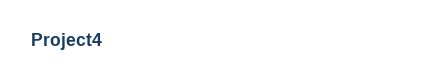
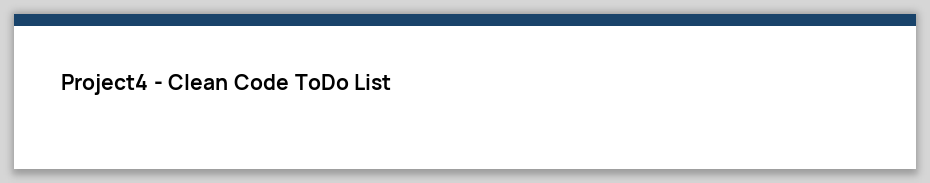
(102, 41) none -> [153,74,392,90] - Clean Code ToDo List

